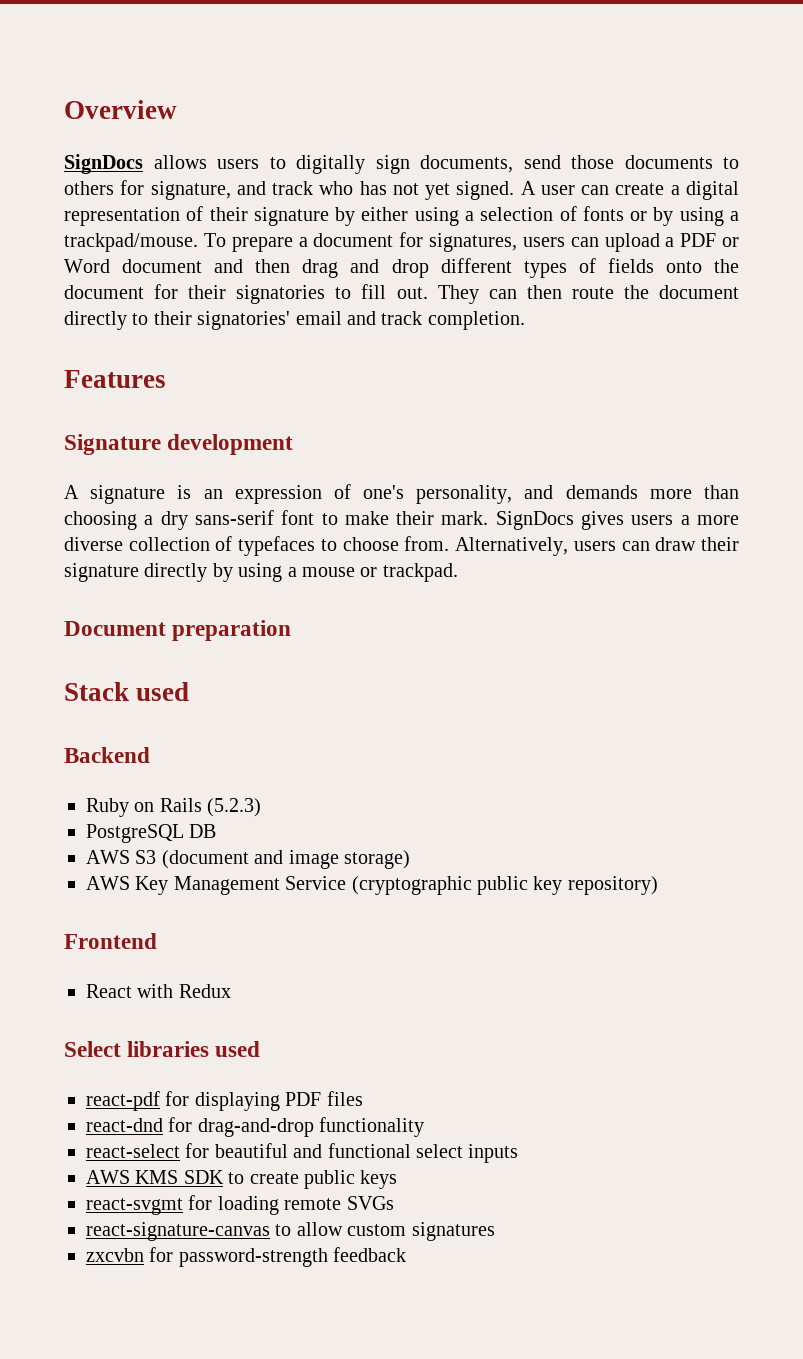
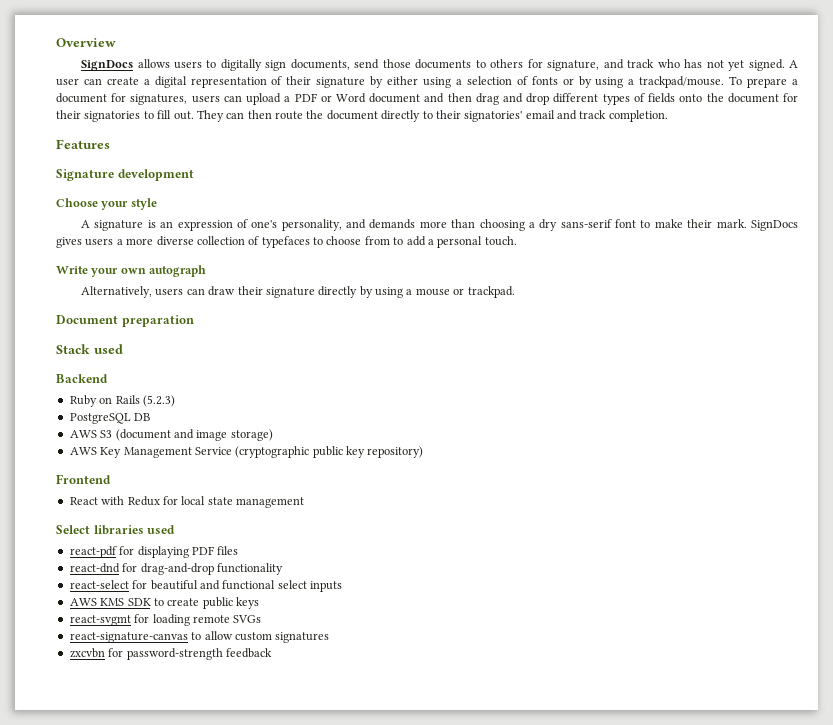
(294, 444) none -> [56,198,157,210] // Choose your style
[404,536,450,551] from. -> [364,236,517,248] [56,265,207,277] from to add a personal touch. // Write your own autograph //
(231, 991) none -> [162,496,304,508] for local state management

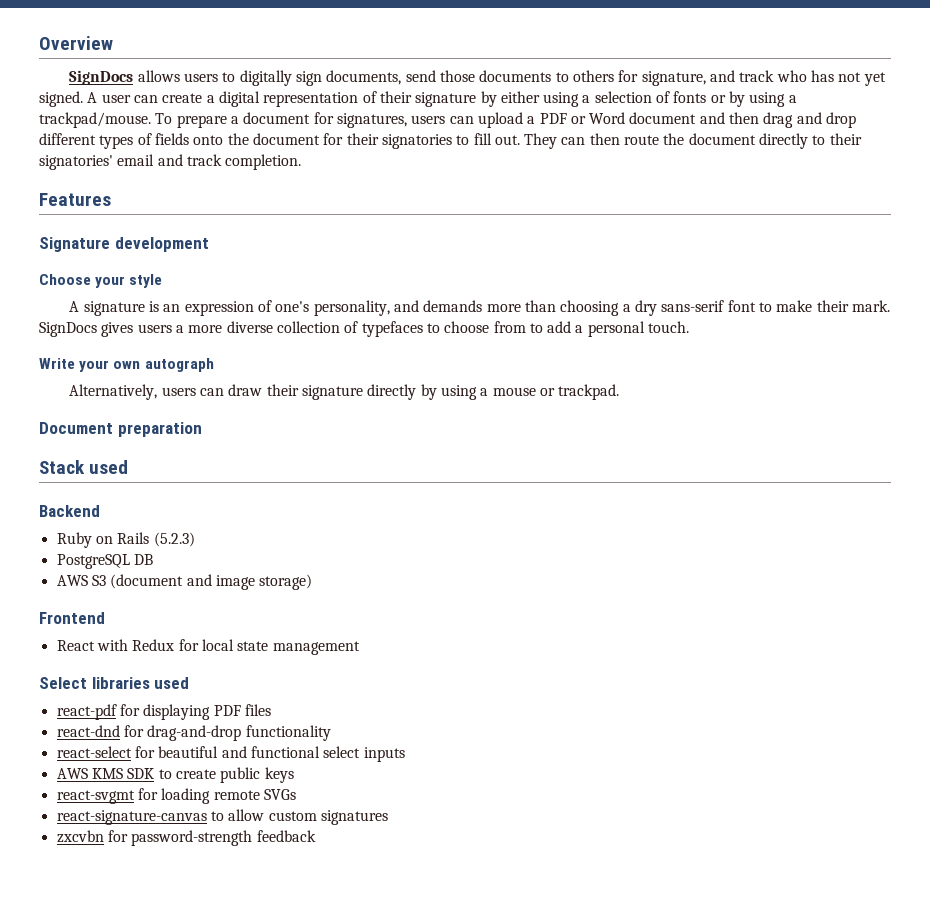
[69,446,424,458] // AWS Key Management Service (cryptographic public key repository) -> (313, 582) none

